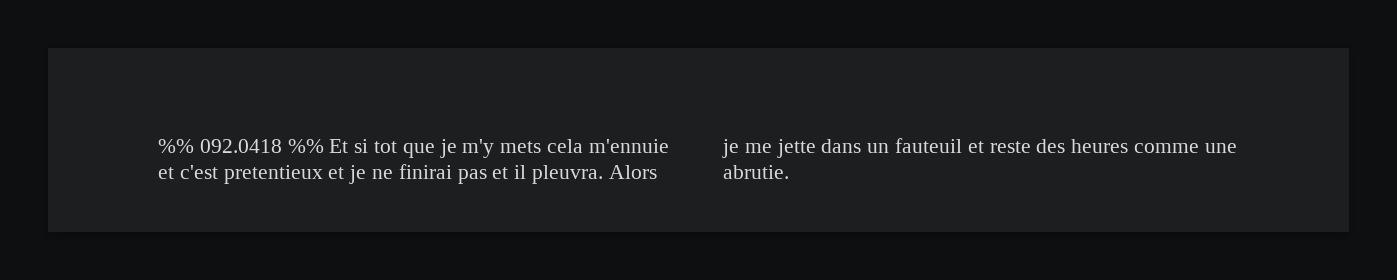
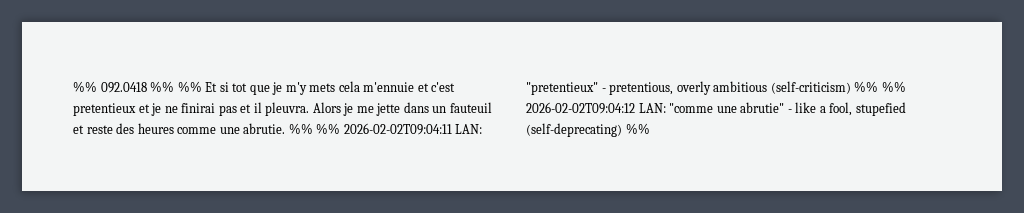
(324, 146) none -> [177,81,202,92] %%
(789, 172) none -> [288,123,483,135] [526,81,906,95] [526,102,906,116] [526,123,650,137] %% %% 2026-02-02T09:04:11 LAN: "pretentieux" - pretentious, overly ambitious (self-criticism) %% %% 2026-02-02T09:04:12 LAN: "comme une abrutie" - like a fool, stupefied (self-deprecating) %%

